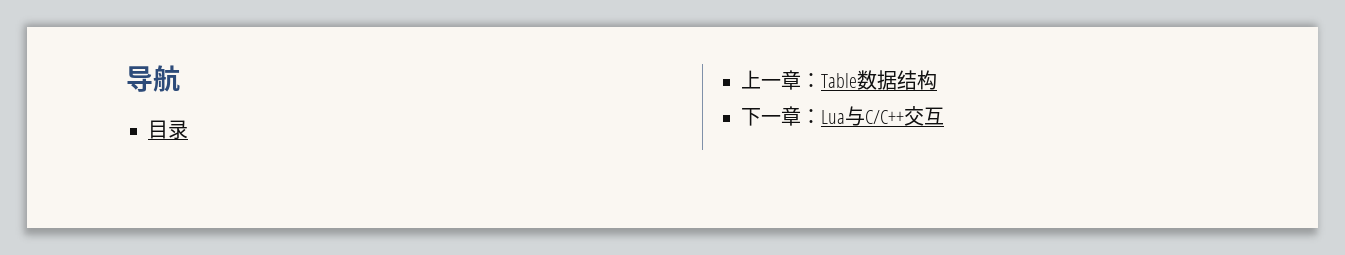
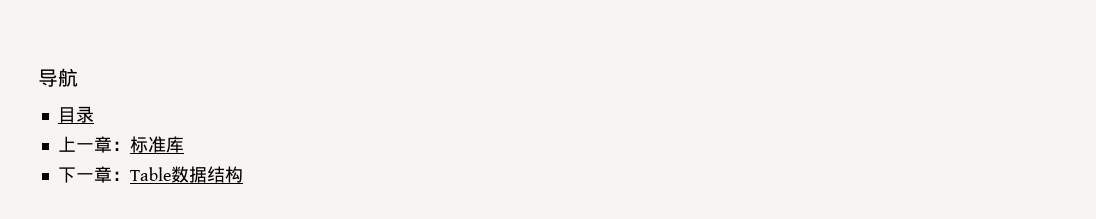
(821, 80) none -> [129,136,184,153] [57,166,130,183] 标准库 // 下一章：
[741,106,944,126] // 下一章：Lua与C/C++交互 -> (243, 174) none

